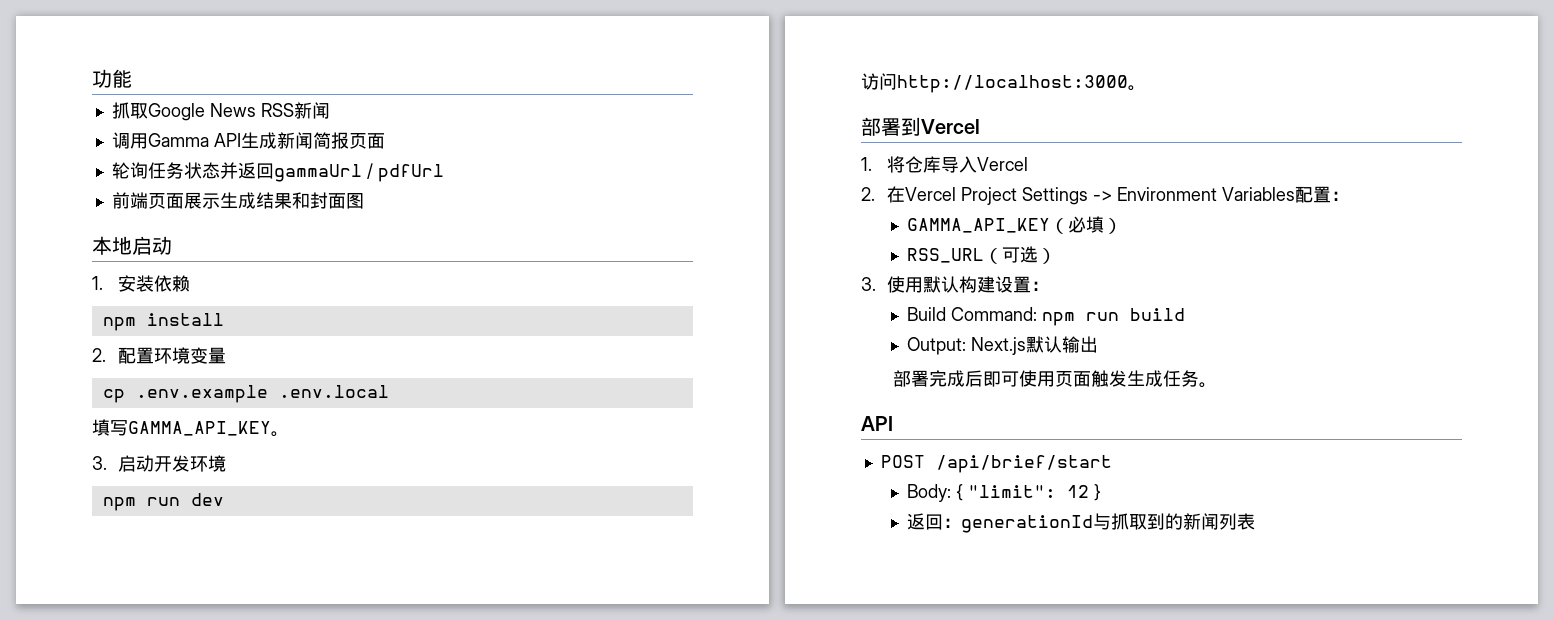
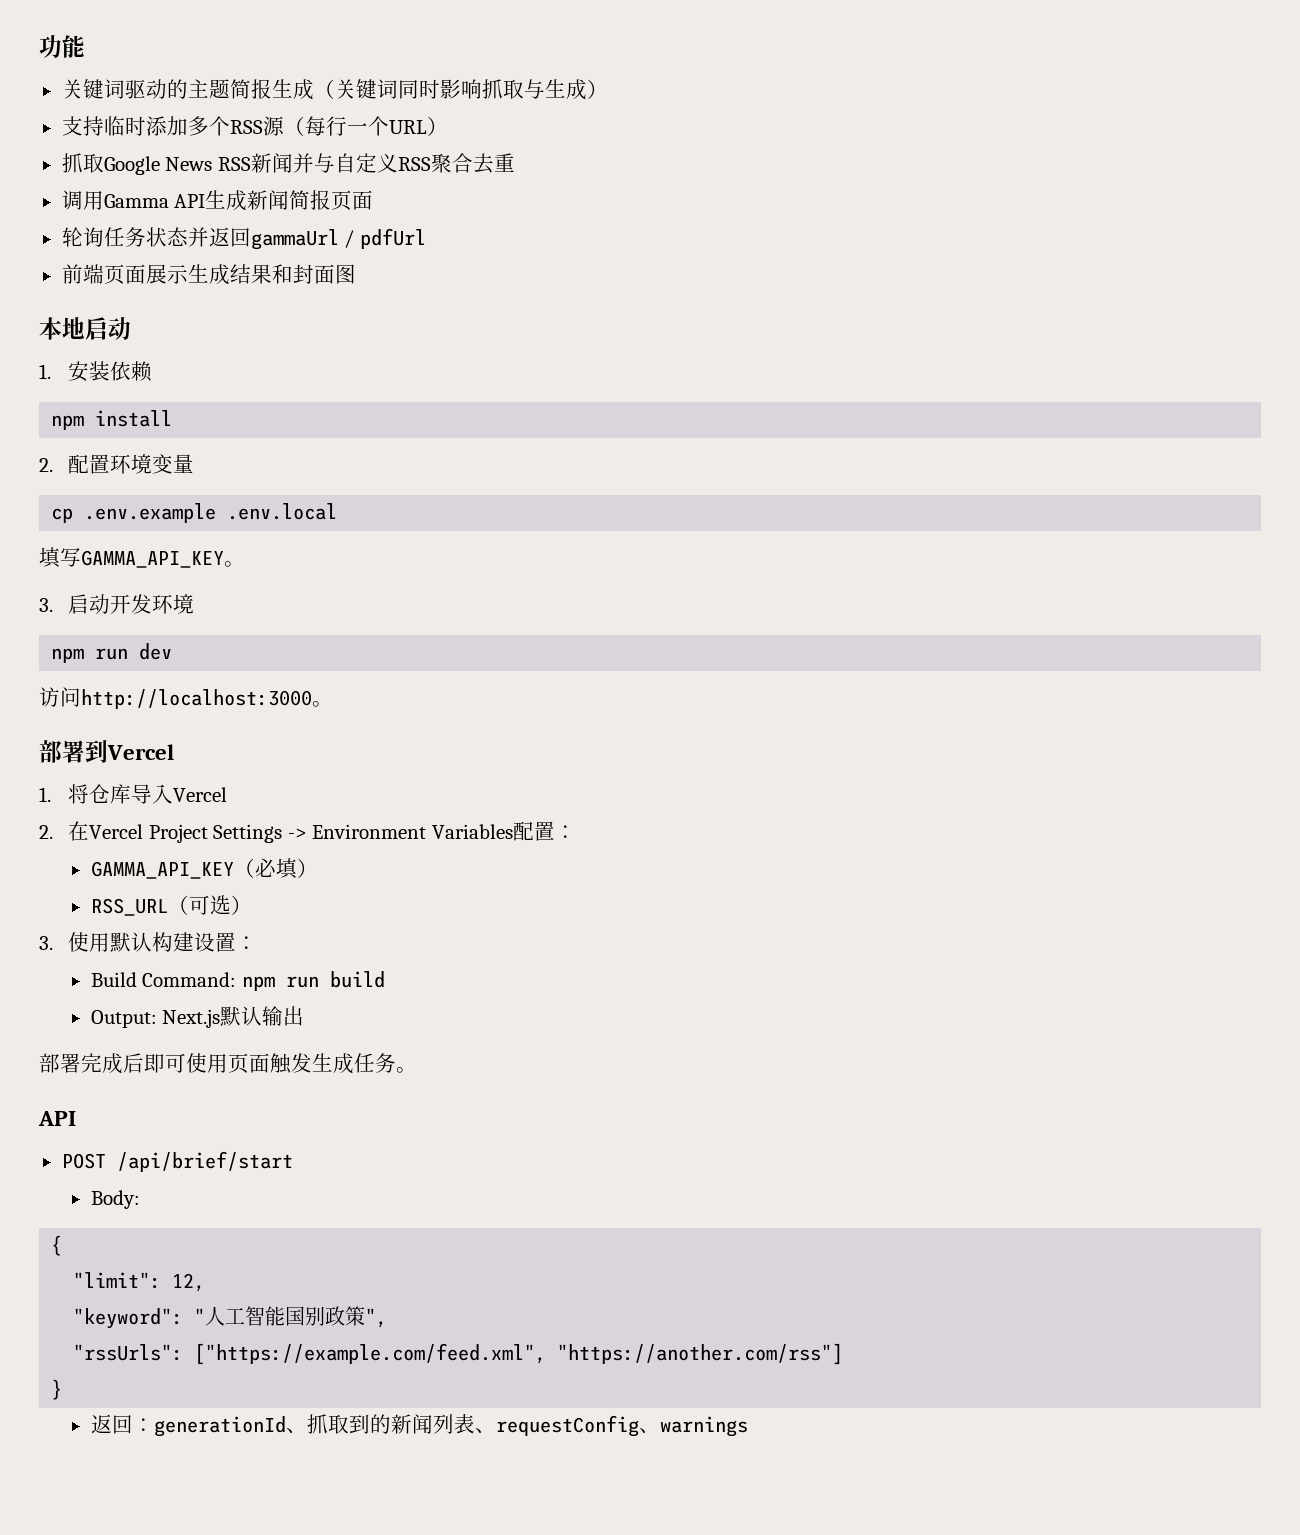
(132, 78) none -> [61,79,608,100] [61,116,448,136] // 关键词驱动的主题简报生成（关键词同时影响抓取与生成） // 支持临时添加多个RSS源（每行一个URL）
(330, 110) none -> [292,153,515,174] 并与自定义RSS聚合去重
(952, 493) none -> (140, 1199) //
[968,485,1090,498] "limit": 12 -> [73,1272,206,1292] [73,1306,388,1329] [73,1343,844,1365] // "limit": 12, // "keyword": "人工智能国别政策", // "rssUrls": ["https://example.com/feed.xml", "https://another.com/rss"] //
[1093,513,1112,530] 与 -> [285,1428,307,1434] 、
(1256, 521) none -> [474,1415,748,1437] 、requestConfig、warnings

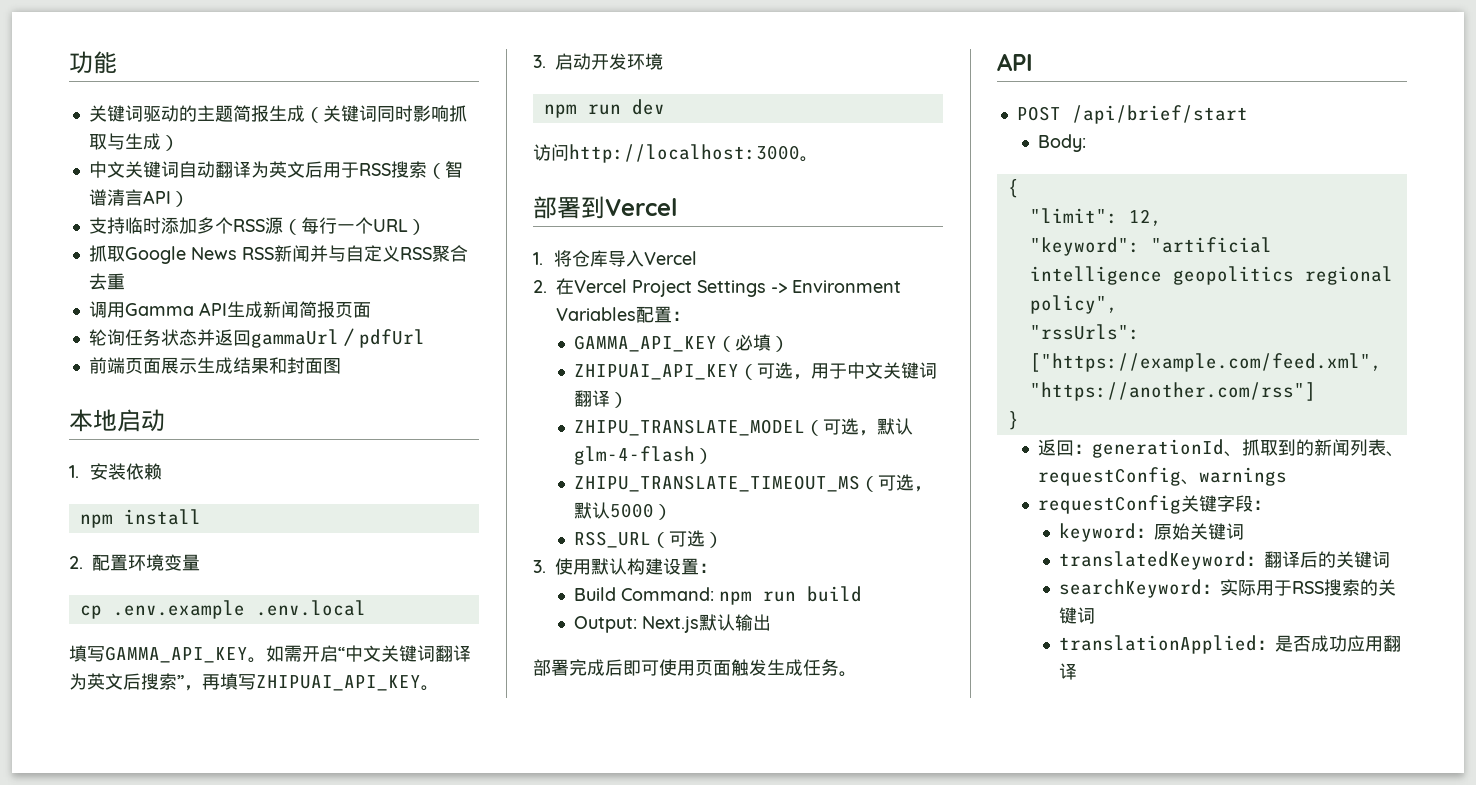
(608, 89) none -> [88,161,463,179] [88,189,189,207] // 中文关键词自动翻译为英文后用于RSS搜索（智谱清言API）
(245, 564) none -> [266,645,471,662] [69,673,439,691] 如需开启“中文关键词翻译为英文后搜索”，再填写ZHIPUAI_API_KEY。
(318, 868) none -> [574,362,938,380] [574,390,629,408] [574,418,914,436] [574,446,714,465] [574,474,933,492] [574,502,673,520] // ZHIPUAI_API_KEY（可选，用于中文关键词翻译） // ZHIPU_TRANSLATE_MODEL（可选，默认glm-4-flash） // ZHIPU_TRANSLATE_TIMEOUT_MS（可选，默认5000）
[194,1306,388,1328] "人工智能国别政策", -> [1150,237,1272,253] [1029,266,1393,285] [1029,295,1118,314] "artificial intelligence geopolitics regional policy",
(748, 1426) none -> [1038,495,1272,514] [1059,523,1245,542] [1059,551,1391,570] [1059,579,1397,598] [1059,607,1096,624] [1059,635,1402,654] [1059,663,1078,680] // requestConfig关键字段： // keyword：原始关键词 // translatedKeyword：翻译后的关键词 // searchKeyword：实际用于RSS搜索的关键词 // translationApplied：是否成功应用翻译

